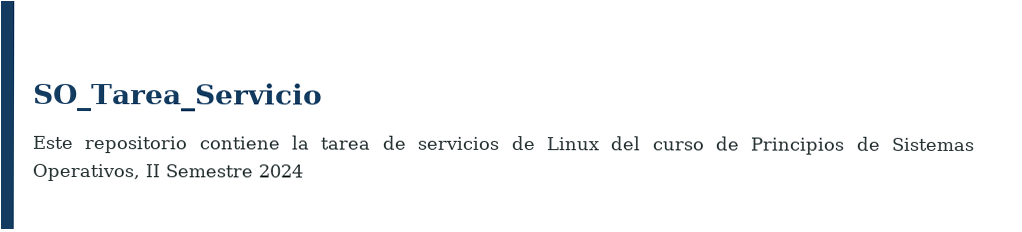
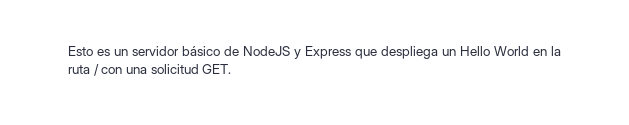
[33,82,323,112] [32,135,975,155] [32,163,303,182] SO_Tarea_Servicio // Este repositorio contiene la tarea de servicios de Linux del curso de Principios de Sistemas Operativos, II Semestre 2024 -> [68,46,561,59] [68,64,232,76] Esto es un servidor básico de NodeJS y Express que despliega un Hello World en la ruta / con una solicitud GET.

